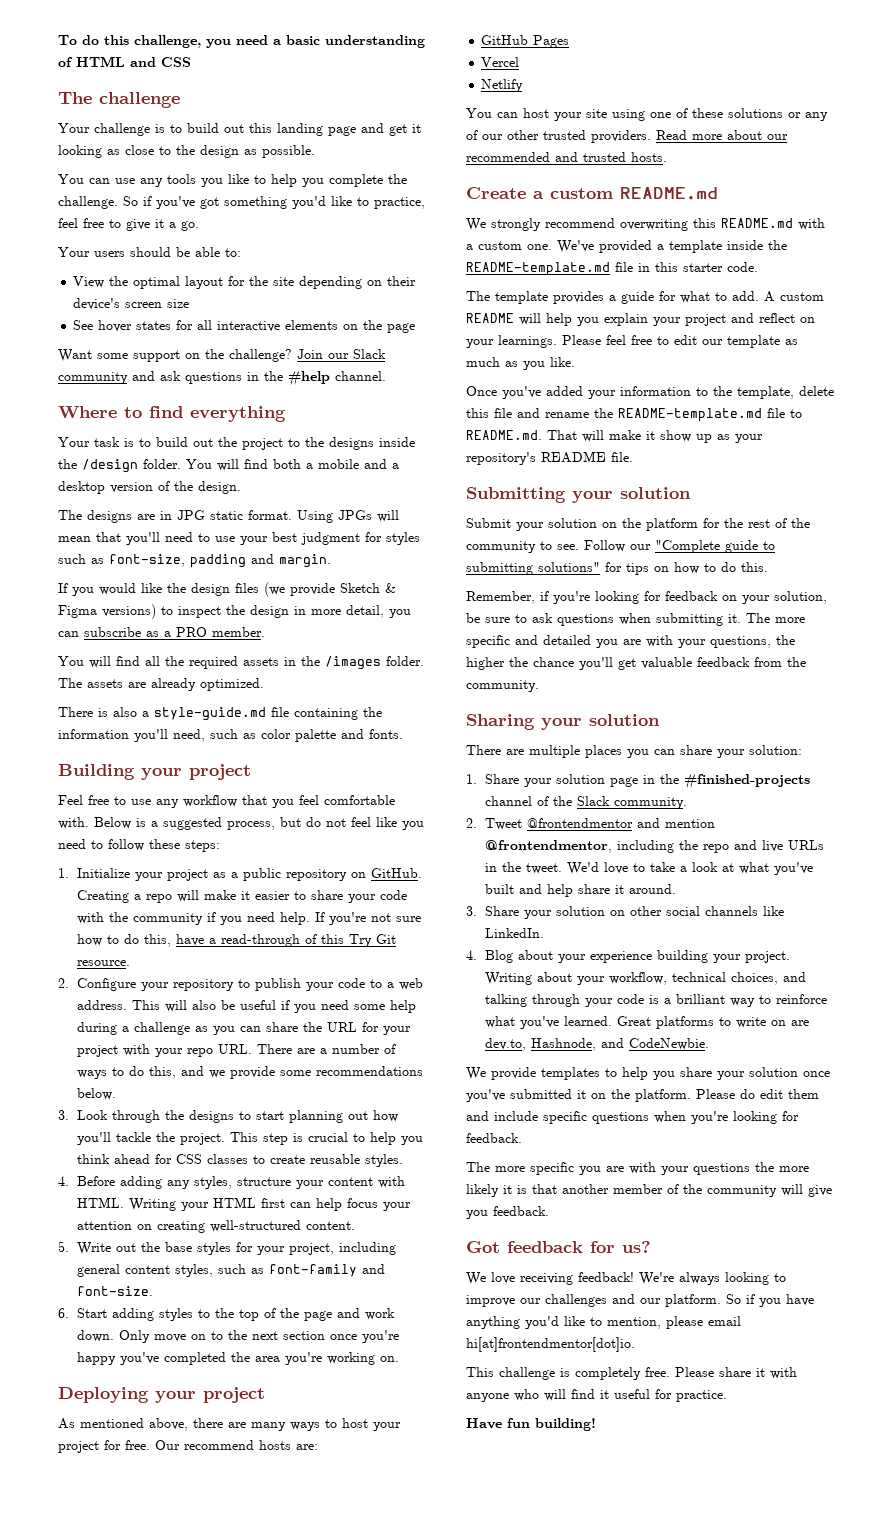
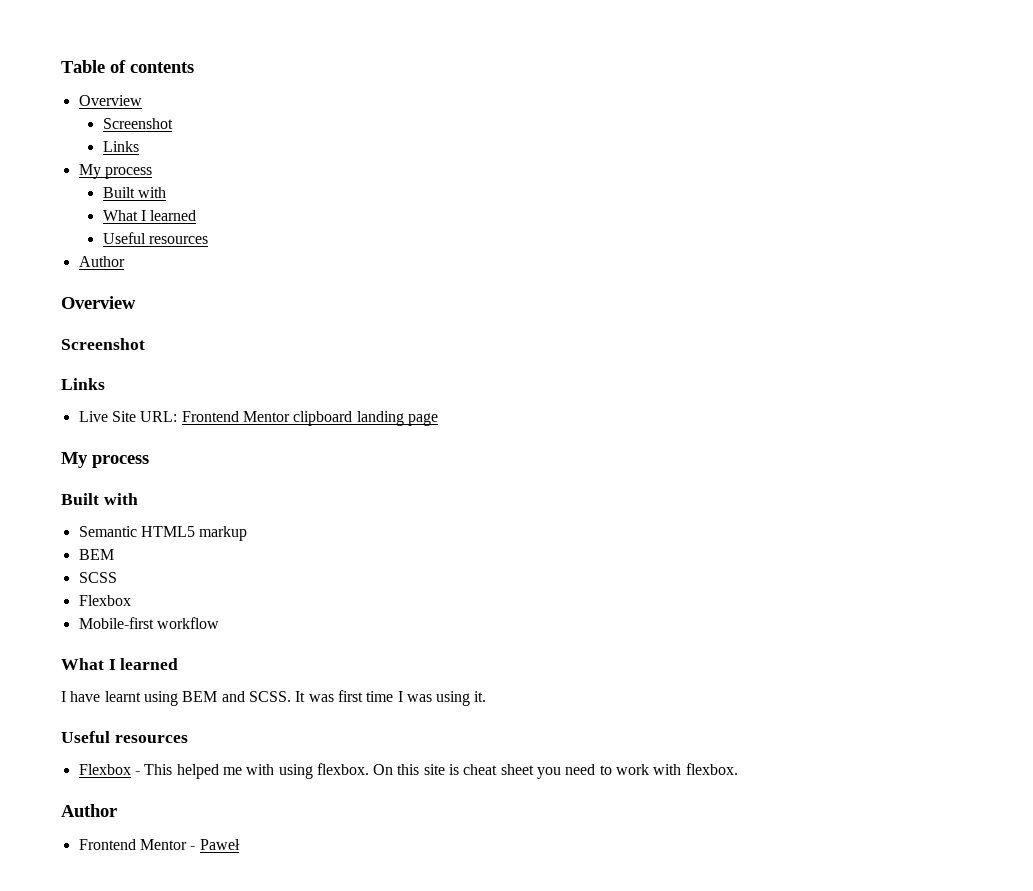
[58,35,425,48] [58,56,191,67] [58,92,180,108] [58,123,421,136] [58,145,315,158] [58,174,407,187] [58,196,425,209] [58,218,199,231] [58,247,241,257] [73,276,417,289] [73,298,190,310] [73,320,416,333] [58,349,386,362] [58,371,386,386] [58,406,286,422] [58,437,415,450] [58,459,399,473] [58,481,241,494] [58,510,399,523] [58,532,420,545] [58,554,331,568] [58,582,396,597] [58,604,411,619] [58,627,265,637] [58,656,424,670] [58,678,264,691] [58,707,382,721] [58,729,403,742] [58,764,251,780] [58,795,395,808] [58,817,424,830] [58,839,220,852] [58,868,423,881] [77,890,408,903] [77,912,422,925] [77,934,397,947] [77,960,131,966] [58,978,424,991] [77,1000,417,1013] [77,1022,412,1035] [77,1044,397,1057] [77,1066,424,1079] [77,1088,117,1100] [58,1110,399,1123] [77,1132,424,1145] [77,1154,404,1167] [58,1176,406,1189] [77,1197,412,1211] [77,1220,356,1233] [58,1241,397,1255] [77,1264,386,1277] [77,1286,154,1296] [58,1308,396,1321] [77,1330,400,1343] [77,1352,400,1365] [58,1387,265,1403] [58,1418,401,1431] [58,1440,318,1453] [481,35,570,48] [481,57,520,67] [481,79,524,92] [466,108,828,121] [466,130,788,143] [466,152,667,162] [466,187,718,200] [466,218,825,231] [466,240,787,253] [466,262,758,276] [466,291,824,304] [466,313,815,326] [466,335,798,348] [466,357,575,370] [466,386,834,399] [466,408,802,422] [466,430,763,443] [466,451,633,465] [466,487,691,503] [466,518,810,531] [466,540,775,553] [466,562,768,575] [466,591,827,604] [466,613,805,626] [466,635,795,648] [466,657,806,670] [466,680,539,692] [466,714,660,730] [466,745,802,758] [466,774,811,789] [485,796,688,809] [466,818,716,830] [485,840,825,853] [485,862,814,875] [485,884,677,897] [466,906,785,919] [485,928,545,938] [466,950,791,963] [485,972,807,985] [485,994,828,1007] [485,1016,810,1029] [485,1038,710,1051] [466,1067,830,1080] [466,1089,819,1102] [466,1111,799,1124] [466,1133,522,1143] [466,1162,809,1175] [466,1184,832,1197] [466,1206,549,1219] [466,1241,651,1253] [466,1272,786,1285] [466,1294,814,1307] [466,1316,741,1329] [466,1337,635,1352] [466,1367,797,1380] [466,1389,727,1402] [466,1418,596,1431] To do this challenge, you need a basic understanding of HTML and CSS // The challenge // Your challenge is to build out this landing page and get it looking as close to the design as possible. // You can use any tools you like to help you complete the challenge. So if you've got something you'd like to practice, feel free to give it a go. // Your users should be able to: // View the optimal layout for the site depending on their device's screen size // See hover states for all interactive elements on the page // Want some support on the challenge? Join our Slack community and ask questions in the #help channel. // Where to find everything // Your task is to build out the project to the designs inside the /design folder. You will find both a mobile and a desktop version of the design. // The designs are in JPG static format. Using JPGs will mean that you'll need to use your best judgment for styles such as font-size, padding and margin. // If you would like the design files (we provide Sketch & Figma versions) to inspect the design in more detail, you can subscribe as a PRO member. // You will find all the required assets in the /images folder. The assets are already optimized. // There is also a style-guide.md file containing the information you'll need, such as color palette and fonts. // Building your project // Feel free to use any workflow that you feel comfortable with. Below is a suggested process, but do not feel like you need to follow these steps: // 1. Initialize your project as a public repository on GitHub. Creating a repo will make it easier to share your code with the community if you need help. If you're not sure how to do this, have a read-through of this Try Git resource. // 2. Configure your repository to publish your code to a web address. This will also be useful if you need some help during a challenge as you can share the URL for your project with your repo URL. There are a number of ways to do this, and we provide some recommendations below. // 3. Look through the designs to start planning out how you'll tackle the project. This step is crucial to help you think ahead for CSS classes to create reusable styles. // 4. Before adding any styles, structure your content with HTML. Writing your HTML first can help focus your attention on creating well-structured content. // 5. Write out the base styles for your project, including general content styles, such as font-family and font-size. // 6. Start adding styles to the top of the page and work down. Only move on to the next section once you're happy you've completed the area you're working on. // Deploying your project // As mentioned above, there are many ways to host your project for free. Our recommend hosts are: // GitHub Pages // Vercel // Netlify // You can host your site using one of these solutions or any of our other trusted providers. Read more about our recommended and trusted hosts. // Create a custom README.md // We strongly recommend overwriting this README.md with a custom one. We've provided a template inside the README-template.md file in this starter code. // The template provides a guide for what to add. A custom README will help you explain your project and reflect on your learnings. Please feel free to edit our template as much as you like. // Once you've added your information to the template, delete this file and rename the README-template.md file to README.md. That will make it show up as your repository's README file. // Submitting your solution // Submit your solution on the platform for the rest of the community to see. Follow our "Complete guide to submitting solutions" for tips on how to do this. // Remember, if you're looking for feedback on your solution, be sure to ask questions when submitting it. The more specific and detailed you are with your questions, the higher the chance you'll get valuable feedback from the community. // Sharing your solution // There are multiple places you can share your solution: // 1. Share your solution page in the #finished-projects channel of the Slack community. // 2. Tweet @frontendmentor and mention @frontendmentor, including the repo and live URLs in the tweet. We'd love to take a look at what you've built and help share it around. // 3. Share your solution on other social channels like LinkedIn. // 4. Blog about your experience building your project. Writing about your workflow, technical choices, and talking through your code is a brilliant way to reinforce what you've learned. Great platforms to write on are dev.to, Hashnode, and CodeNewbie. // We provide templates to help you share your solution once you've submitted it on the platform. Please do edit them and include specific questions when you're looking for feedback. // The more specific you are with your questions the more likely it is that another member of the community will give you feedback. // Got feedback for us? // We love receiving feedback! We're always looking to improve our challenges and our platform. So if you have anything you'd like to mention, please email hi[at]frontendmentor[dot]io. // This challenge is completely free. Please share it with anyone who will find it useful for practice. // Have fun building! -> [61,60,194,73] [78,95,142,106] [102,118,173,129] [102,141,139,152] [78,164,152,179] [102,187,167,198] [102,210,197,221] [102,232,209,244] [78,256,125,267] [61,296,136,309] [61,338,145,350] [61,378,105,390] [78,411,438,426] [61,452,149,468] [61,493,138,505] [78,526,248,541] [78,549,114,560] [78,572,117,583] [78,595,131,606] [78,617,219,629] [61,658,179,670] [61,690,487,706] [61,731,188,743] [78,763,738,779] [61,804,117,817] [78,839,240,850] Table of contents // Overview // Screenshot // Links // My process // Built with // What I learned // Useful resources // Author // Overview // Screenshot // Links // Live Site URL: Frontend Mentor clipboard landing page // My process // Built with // Semantic HTML5 markup // BEM // SCSS // Flexbox // Mobile-first workflow // What I learned // I have learnt using BEM and SCSS. It was first time I was using it. // Useful resources // Flexbox - This helped me with using flexbox. On this site is cheat sheet you need to work with flexbox. // Author // Frontend Mentor - Paweł

